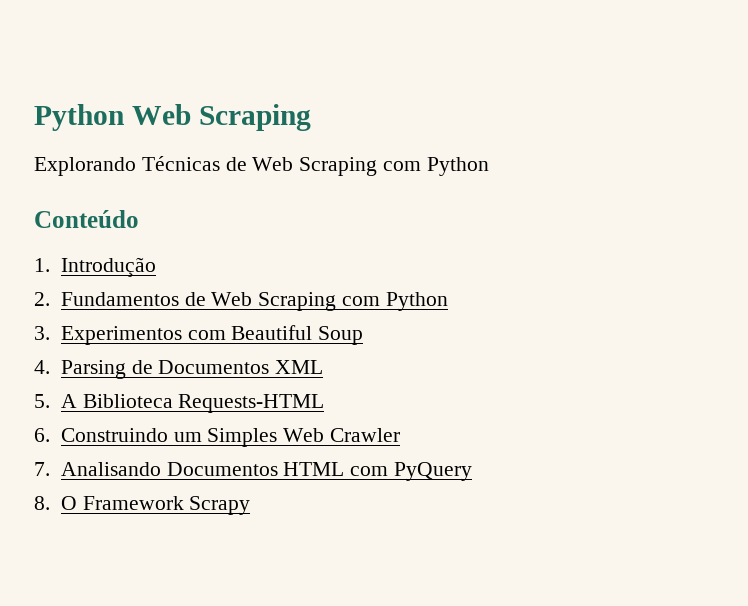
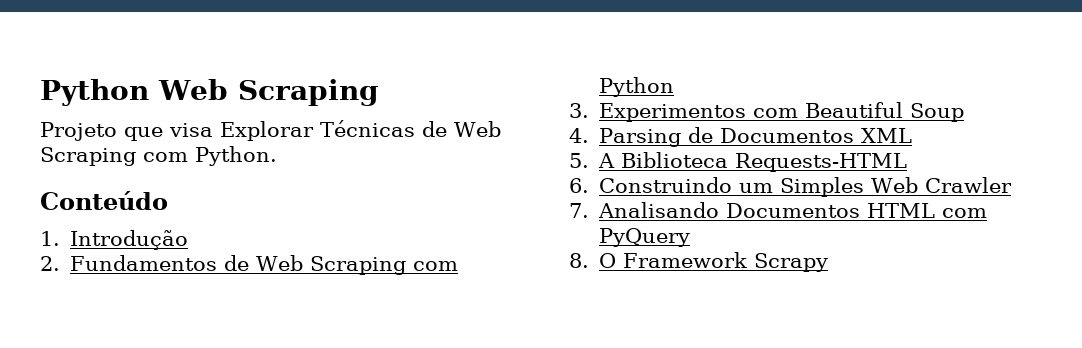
[34,157,136,176] Explorando -> [40,121,314,141] Projeto que visa Explorar
[426,157,489,176] Python -> [195,146,277,166] Python.

